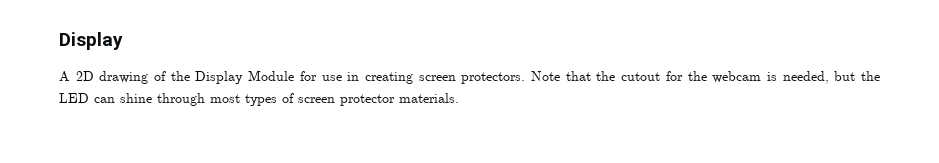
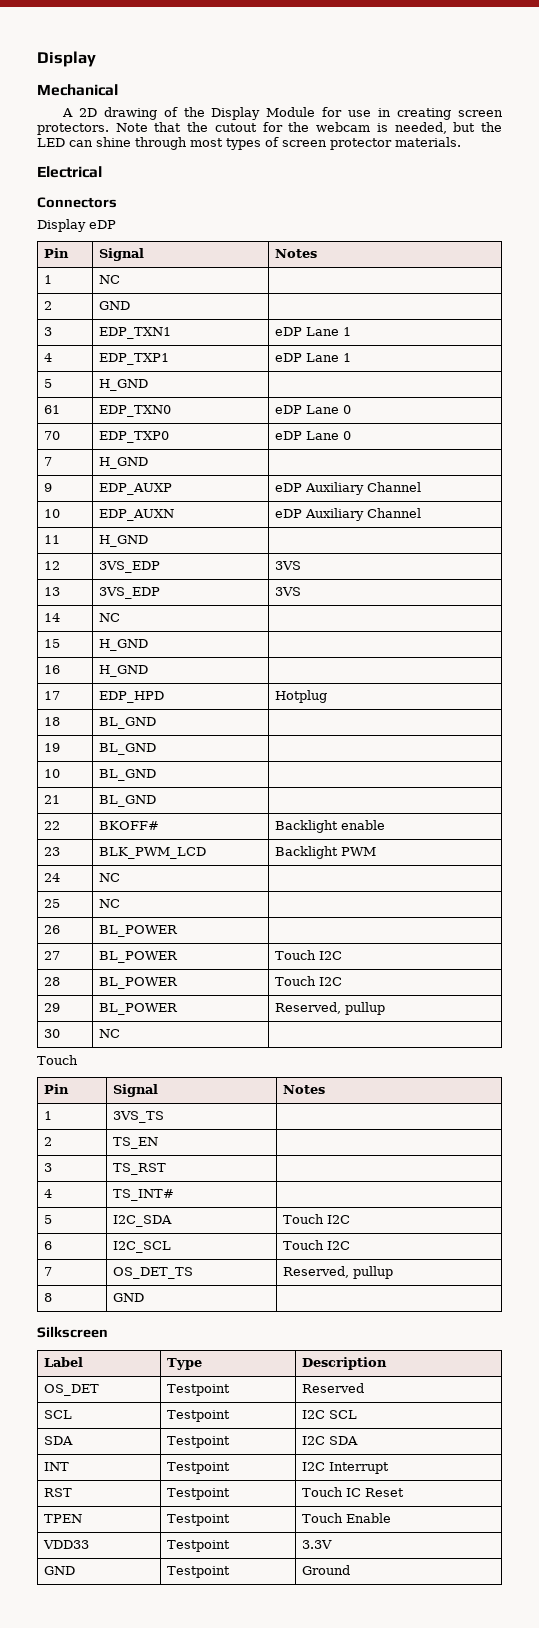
[59,32,123,50] Display -> [37,51,96,67] [37,84,118,96] Display // Mechanical
(459, 98) none -> [37,166,102,178] [37,197,117,208] [37,219,116,232] [43,248,69,258] [98,248,144,261] [274,249,317,258] [43,275,52,284] [98,275,120,284] [43,301,52,310] [98,301,130,310] [43,327,52,336] [98,327,171,339] [274,327,351,336] [43,353,52,362] [98,353,169,365] [274,353,351,362] [43,379,52,388] [98,379,148,391] [43,405,60,414] [98,405,171,417] [274,405,351,414] [43,431,60,440] [98,431,169,443] [274,431,351,440] [43,457,52,466] [98,457,148,469] [43,483,52,492] [98,483,172,495] [274,482,421,495] [43,509,60,518] [98,509,174,521] [274,508,421,521] [43,535,60,544] [98,535,148,547] [43,561,60,570] [98,561,160,573] [274,561,301,570] [43,587,60,596] [98,587,160,599] [274,587,301,596] [43,613,60,622] [98,613,120,622] [43,639,60,648] [98,639,148,651] [43,665,60,674] [98,665,148,677] [43,691,60,700] [98,691,164,703] [274,690,327,703] [43,717,60,726] [98,717,156,729] [43,743,60,752] [98,743,156,755] [43,769,60,778] [98,769,156,781] [43,795,60,804] [98,795,156,807] [43,821,60,830] [98,821,159,830] [274,820,385,833] [43,847,60,856] [98,847,206,859] [274,846,376,859] [43,873,60,882] [98,873,120,882] [43,899,60,908] [98,899,120,908] [43,925,60,934] [98,925,178,937] [43,951,60,960] [98,951,178,963] [274,950,342,960] [43,977,60,986] [98,977,178,989] [274,976,342,986] [43,1003,60,1012] [98,1003,178,1015] [274,1002,385,1015] [43,1029,60,1038] [98,1029,120,1038] [37,1055,78,1065] [43,1084,69,1094] [112,1084,158,1097] [282,1085,325,1094] [43,1111,52,1120] [112,1111,164,1123] [43,1137,52,1146] [112,1137,158,1149] [43,1163,52,1172] [112,1163,166,1175] [43,1189,52,1198] [112,1189,174,1201] [43,1215,52,1224] [112,1215,172,1227] [282,1214,350,1224] [43,1241,52,1250] [112,1241,171,1253] [282,1240,350,1250] [43,1267,52,1276] [112,1267,193,1279] [282,1266,393,1279] [43,1293,52,1302] [112,1293,144,1302] [37,1326,108,1338] [43,1357,83,1367] [166,1358,202,1370] [301,1357,387,1370] [43,1384,99,1396] [166,1384,230,1396] [301,1383,364,1393] [43,1410,72,1419] [166,1410,230,1422] [301,1410,357,1419] [43,1436,73,1445] [166,1436,230,1448] [301,1436,358,1445] [43,1462,69,1471] [166,1462,230,1474] [301,1462,389,1474] [43,1488,72,1497] [166,1488,230,1500] [301,1487,404,1497] [43,1514,82,1523] [166,1514,230,1526] [301,1513,391,1523] [42,1540,89,1549] [166,1540,230,1552] [301,1540,332,1549] [43,1566,75,1575] [166,1566,230,1578] [301,1565,350,1575] // Electrical // Connectors // Display eDP // Pin | Signal | Notes // 1 | NC | // 2 | GND | // 3 | EDP_TXN1 | eDP Lane 1 // 4 | EDP_TXP1 | eDP Lane 1 // 5 | H_GND | // 61 | EDP_TXN0 | eDP Lane 0 // 70 | EDP_TXP0 | eDP Lane 0 // 7 | H_GND | // 9 | EDP_AUXP | eDP Auxiliary Channel // 10 | EDP_AUXN | eDP Auxiliary Channel // 11 | H_GND | // 12 | 3VS_EDP | 3VS // 13 | 3VS_EDP | 3VS // 14 | NC | // 15 | H_GND | // 16 | H_GND | // 17 | EDP_HPD | Hotplug // 18 | BL_GND | // 19 | BL_GND | // 10 | BL_GND | // 21 | BL_GND | // 22 | BKOFF# | Backlight enable // 23 | BLK_PWM_LCD | Backlight PWM // 24 | NC | // 25 | NC | // 26 | BL_POWER | // 27 | BL_POWER | Touch I2C // 28 | BL_POWER | Touch I2C // 29 | BL_POWER | Reserved, pullup // 30 | NC | // Touch // Pin | Signal | Notes // 1 | 3VS_TS | // 2 | TS_EN | // 3 | TS_RST | // 4 | TS_INT# | // 5 | I2C_SDA | Touch I2C // 6 | I2C_SCL | Touch I2C // 7 | OS_DET_TS | Reserved, pullup // 8 | GND | // Silkscreen // Label | Type | Description // OS_DET | Testpoint | Reserved // SCL | Testpoint | I2C SCL // SDA | Testpoint | I2C SDA // INT | Testpoint | I2C Interrupt // RST | Testpoint | Touch IC Reset // TPEN | Testpoint | Touch Enable // VDD33 | Testpoint | 3.3V // GND | Testpoint | Ground

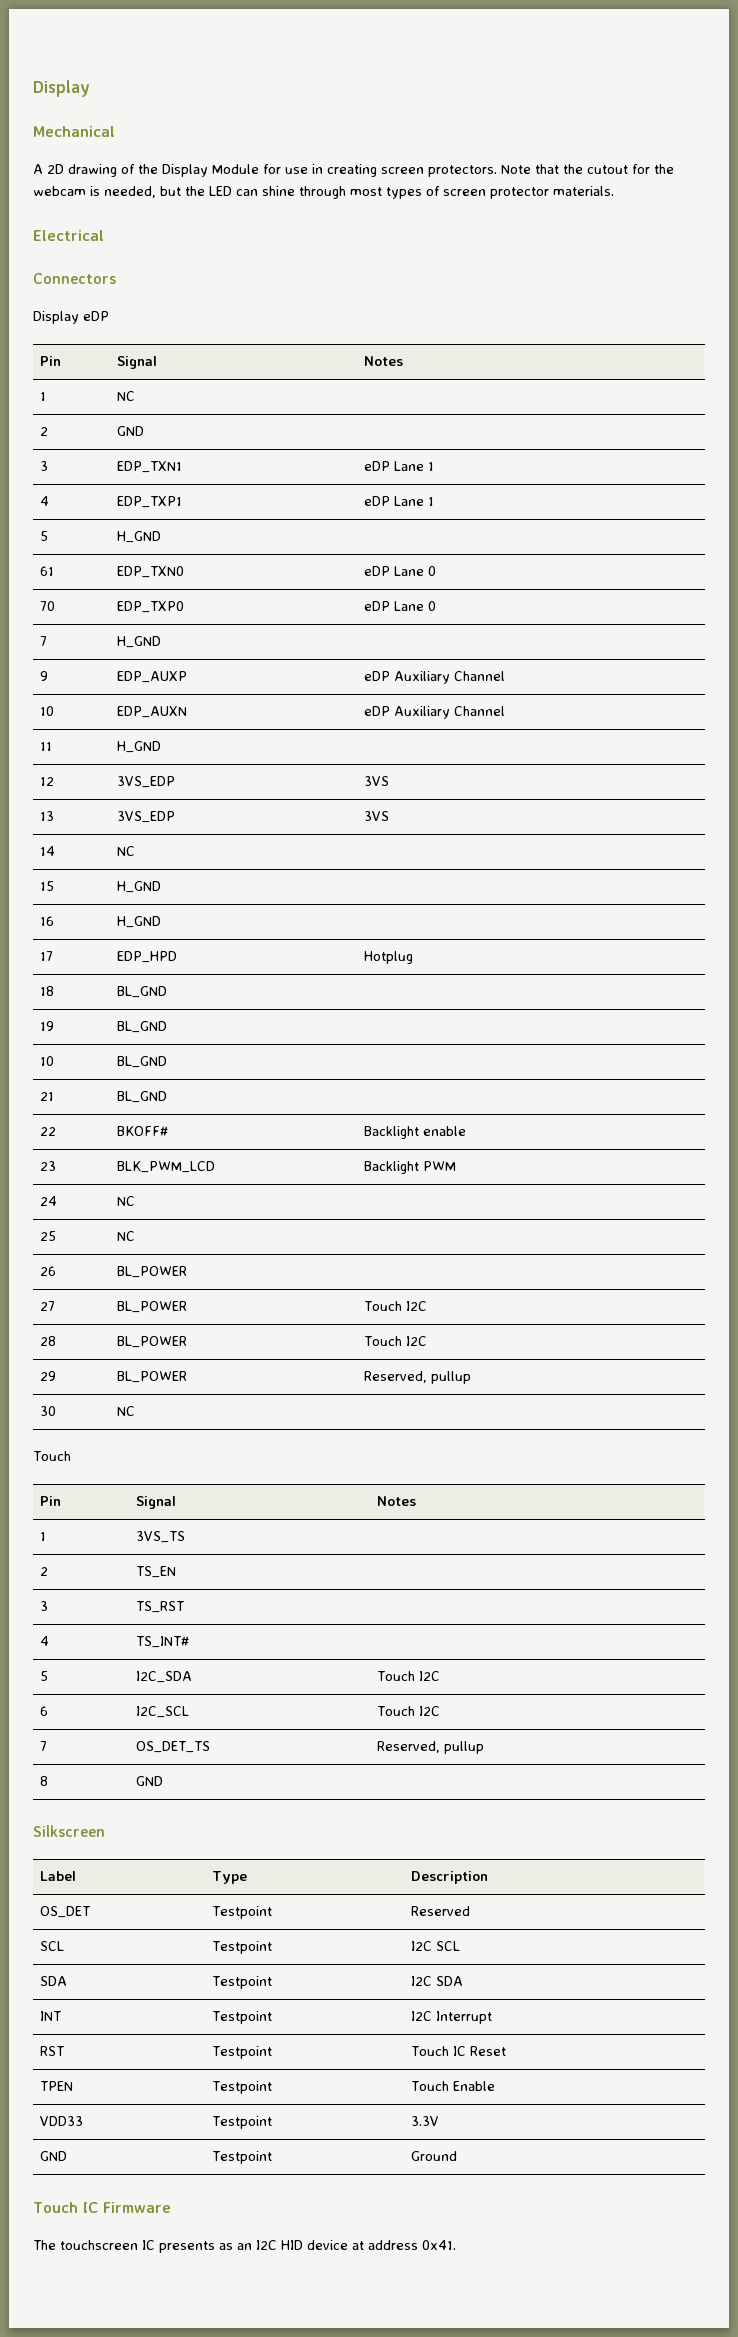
(350, 1570) none -> [33,2202,171,2213] [33,2240,456,2253] // Touch IC Firmware // The touchscreen IC presents as an I2C HID device at address 0x41.

